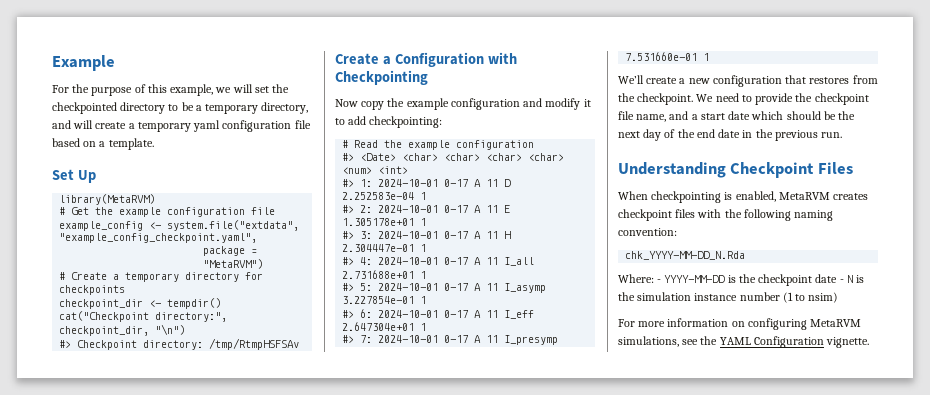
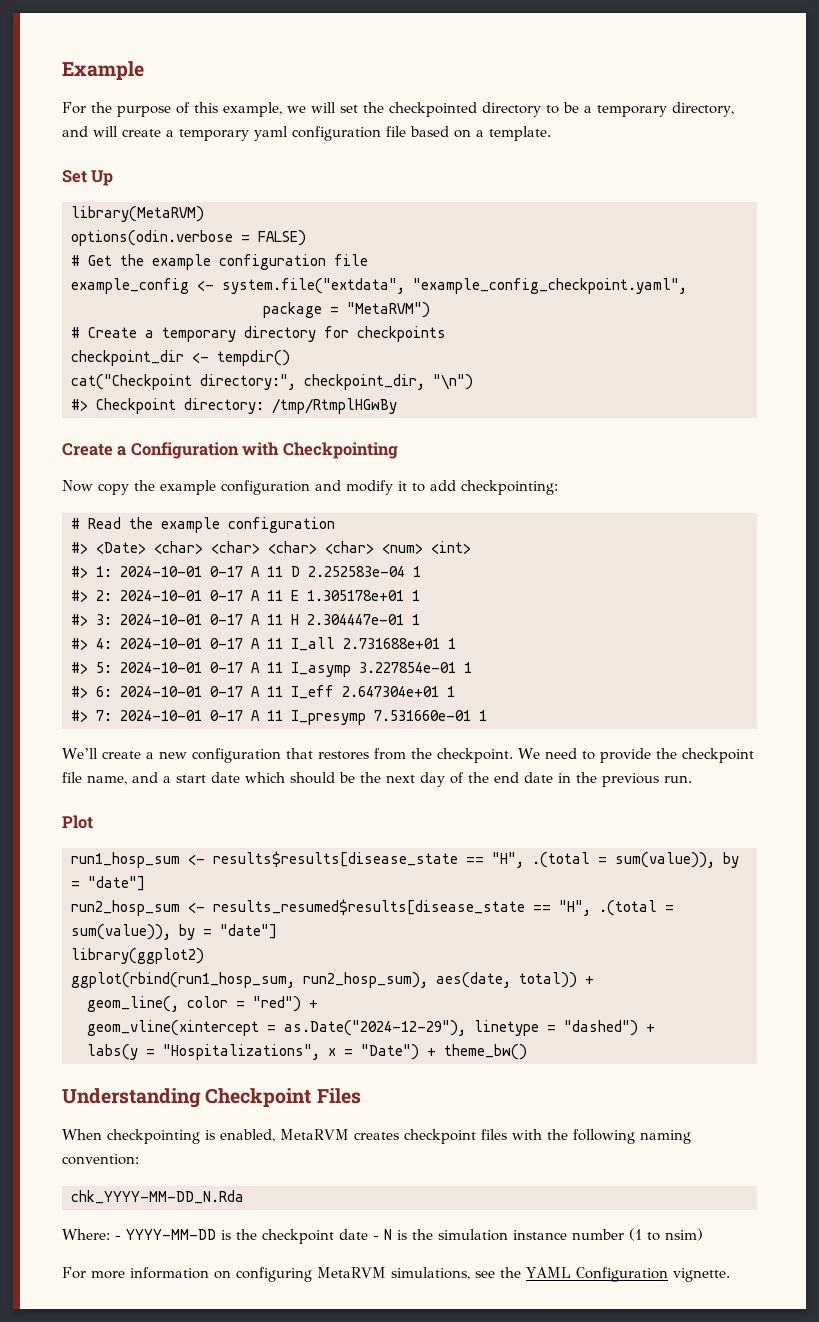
(156, 199) none -> [71,230,306,246] // options(odin.verbose = FALSE)
[209,338,300,350] /tmp/RtmpHSFSAv -> [272,398,397,414] /tmp/RtmplHGwBy
(843, 135) none -> [62,815,93,829] [71,851,739,868] [71,876,145,891] [71,899,674,916] [71,924,277,940] [71,948,204,964] [71,972,594,988] [87,996,318,1012] [87,1020,655,1036] [87,1044,527,1060] // Plot // run1_hosp_sum <- results$results[disease_state == "H", .(total = sum(value)), by = "date"] // run2_hosp_sum <- results_resumed$results[disease_state == "H", .(total = sum(value)), by = "date"] // library(ggplot2) // ggplot(rbind(run1_hosp_sum, run2_hosp_sum), aes(date, total)) + // geom_line(, color = "red") + // geom_vline(xintercept = as.Date("2024-12-29"), linetype = "dashed") + // labs(y = "Hospitalizations", x = "Date") + theme_bw()

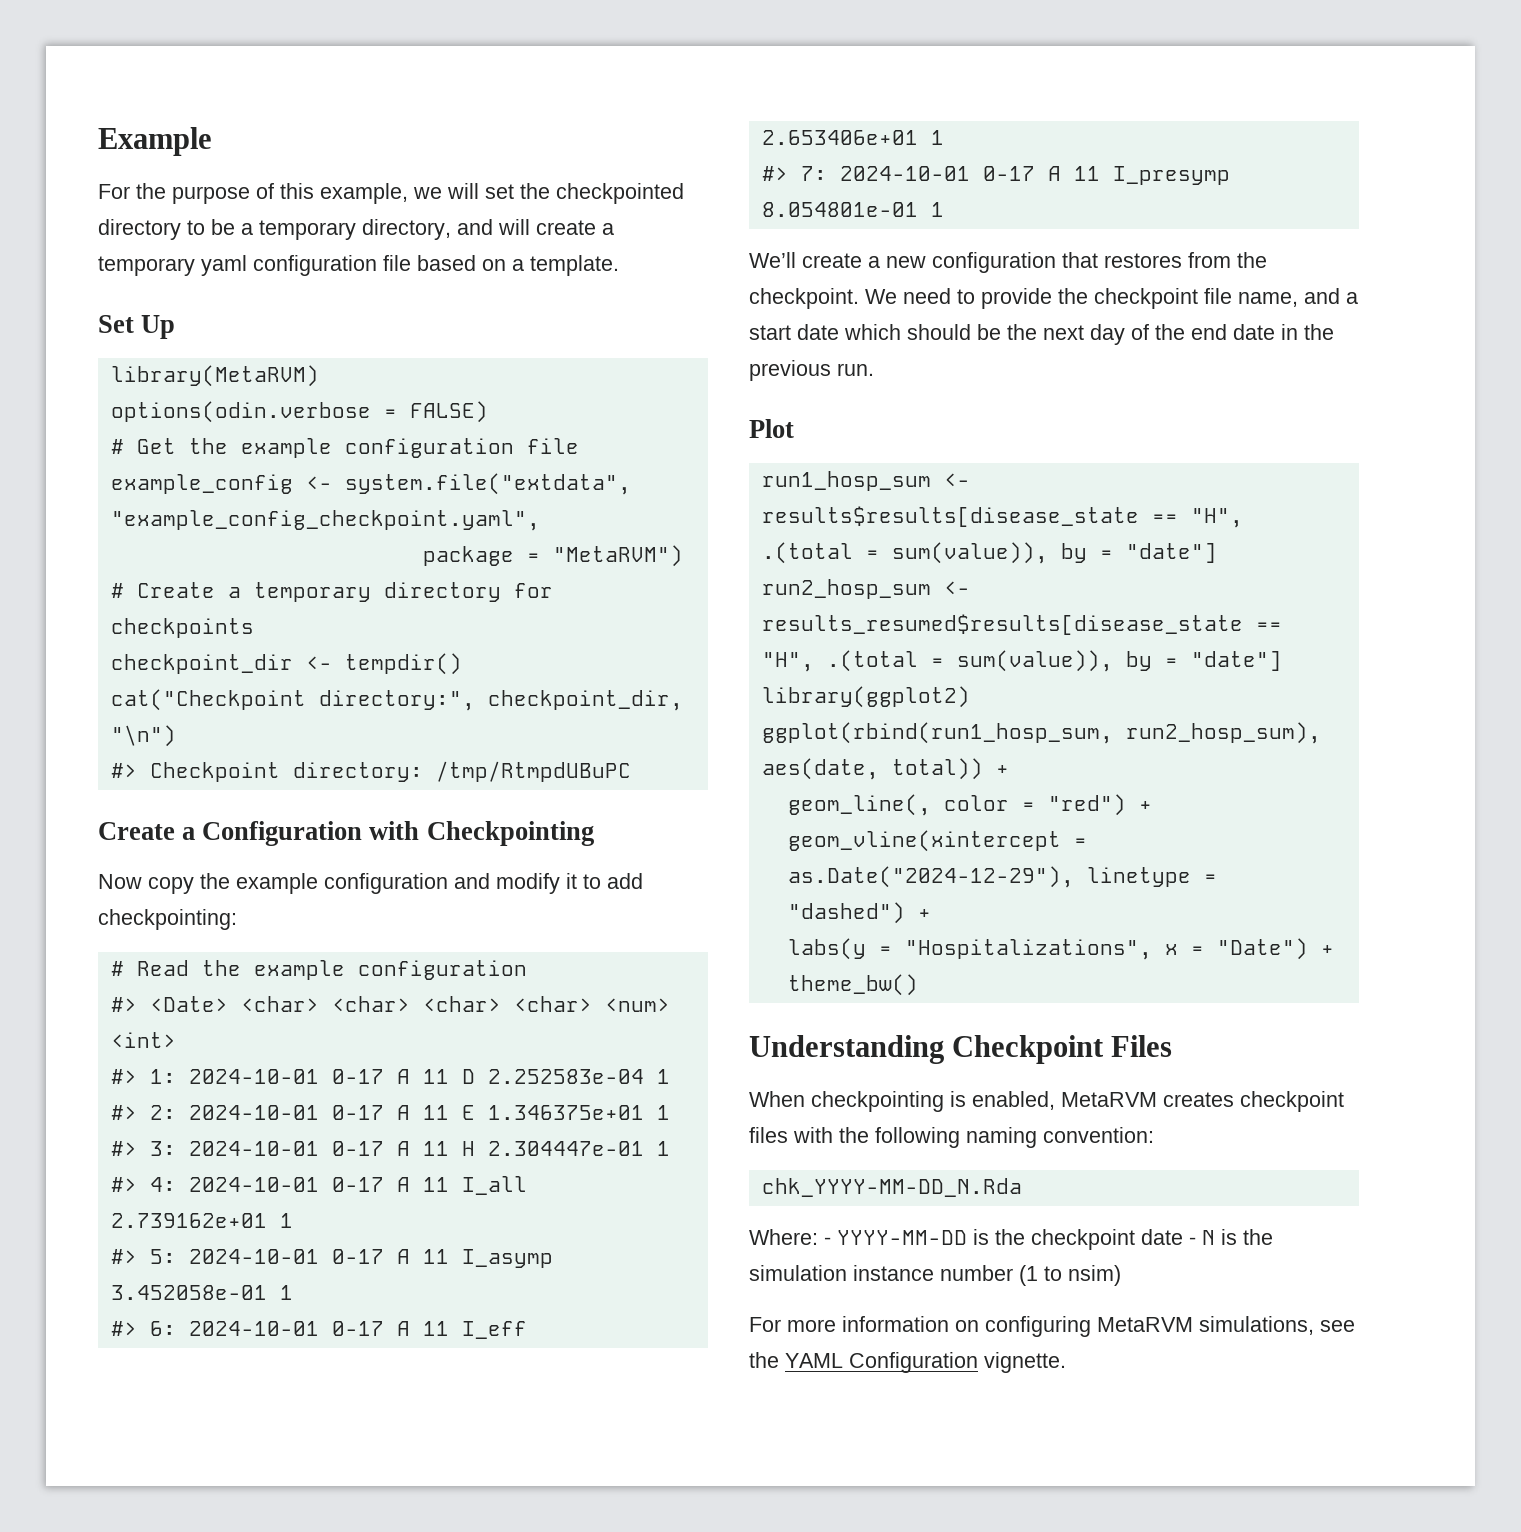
[272,398,397,414] /tmp/RtmplHGwBy -> [435,761,631,782] /tmp/RtmpdUBuPC
[307,590,404,601] 1.305178e+01 -> [487,1105,644,1120] 1.346375e+01
[343,638,440,649] 2.731688e+01 -> [110,1213,267,1228] 2.739162e+01
[359,662,456,673] 3.227854e-01 -> [110,1285,267,1300] 3.452058e-01
[342,686,439,697] 2.647304e+01 -> [761,130,918,145] 2.653406e+01
[374,710,471,721] 7.531660e-01 -> [761,202,918,217] 8.054801e-01

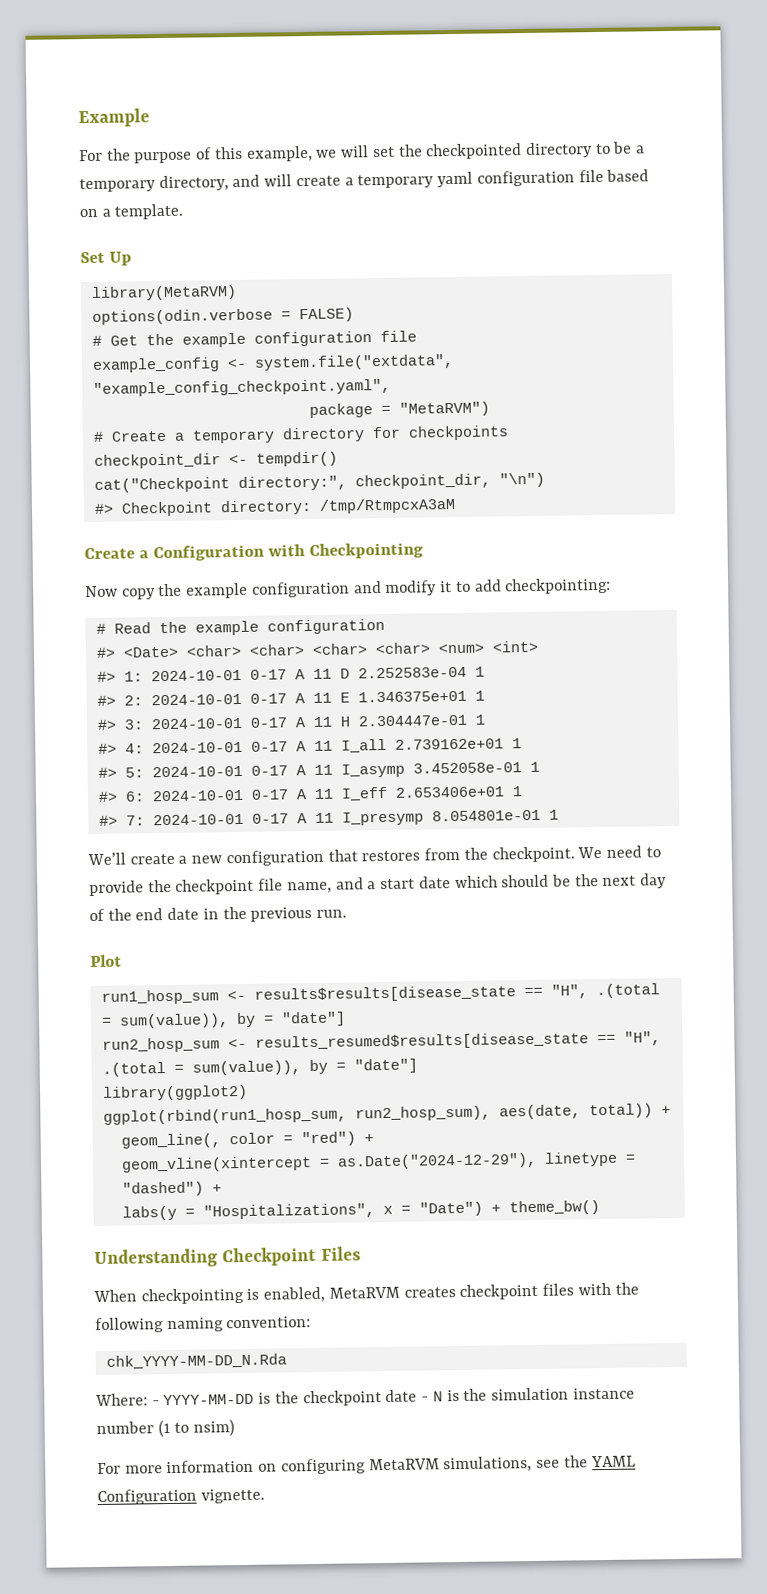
[435,761,631,782] /tmp/RtmpdUBuPC -> [318,497,456,514] /tmp/RtmpcxA3aM

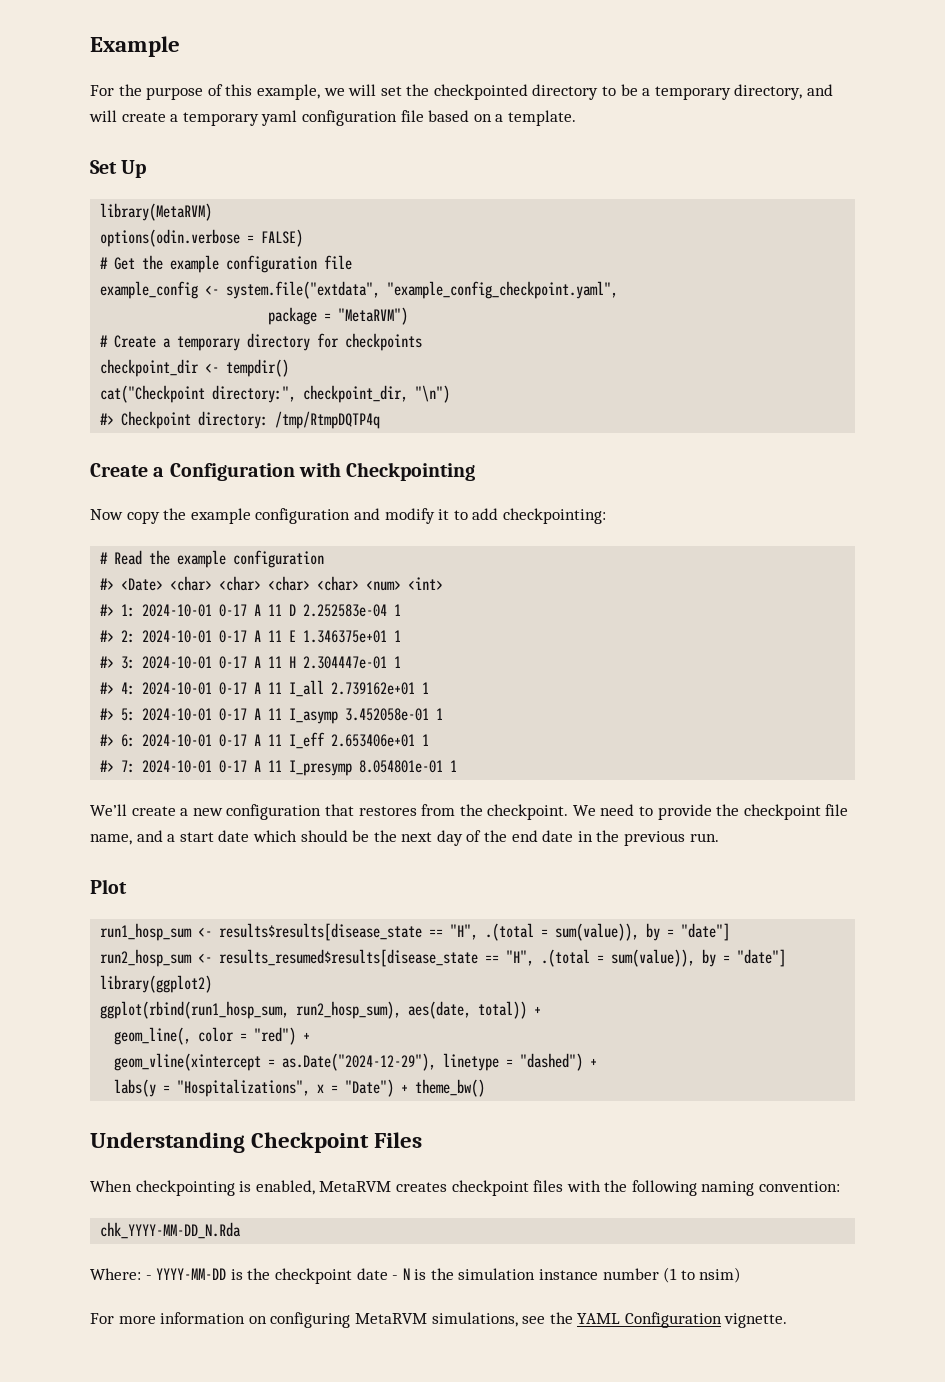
[318,497,456,514] /tmp/RtmpcxA3aM -> [275,411,381,429] /tmp/RtmpDQTP4q

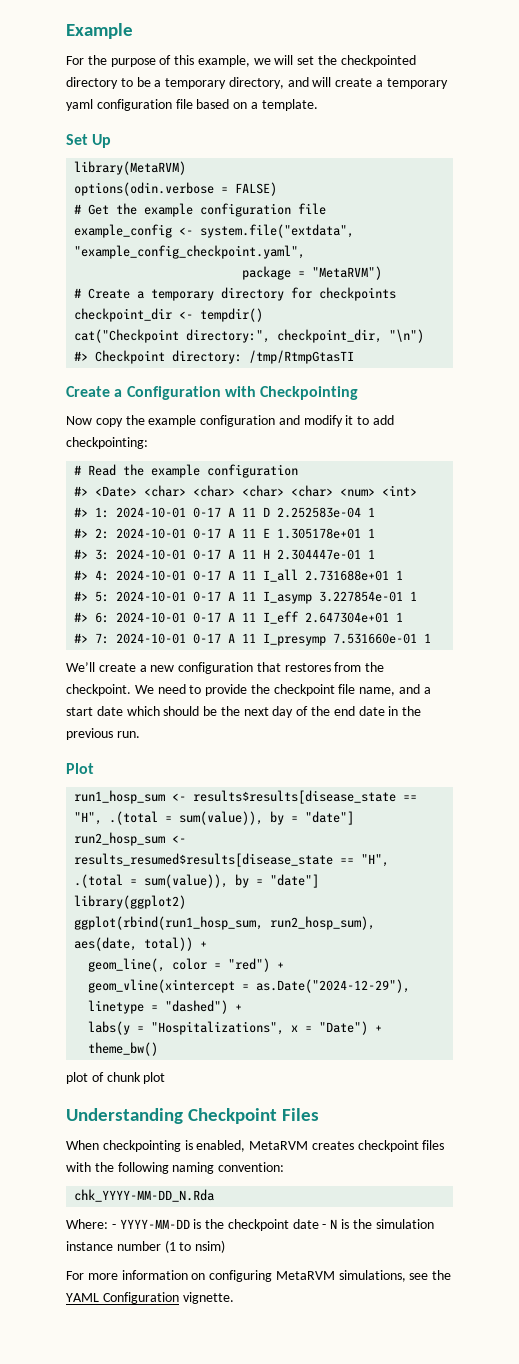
[275,411,381,429] /tmp/RtmpDQTP4q -> [249,350,355,364] /tmp/RtmpGtasTI
[303,630,388,643] 1.346375e+01 -> [277,528,362,539] 1.305178e+01
[331,682,416,695] 2.739162e+01 -> [305,570,390,581] 2.731688e+01
[345,708,430,721] 3.452058e-01 -> [319,591,404,602] 3.227854e-01
[331,734,416,747] 2.653406e+01 -> [305,612,390,623] 2.647304e+01
[359,760,444,773] 8.054801e-01 -> [333,633,418,644] 7.531660e-01
(486, 1088) none -> [66,1072,166,1084] // plot of chunk plot

